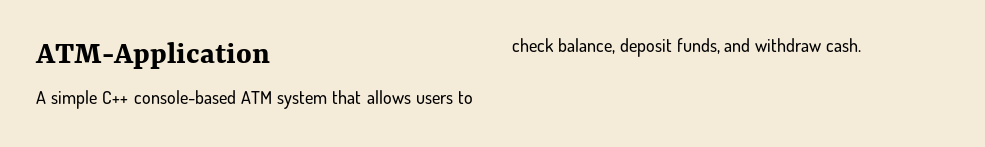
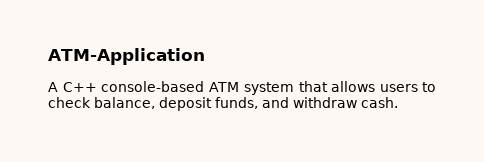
[51,90,98,109] simple -> (58, 87) none

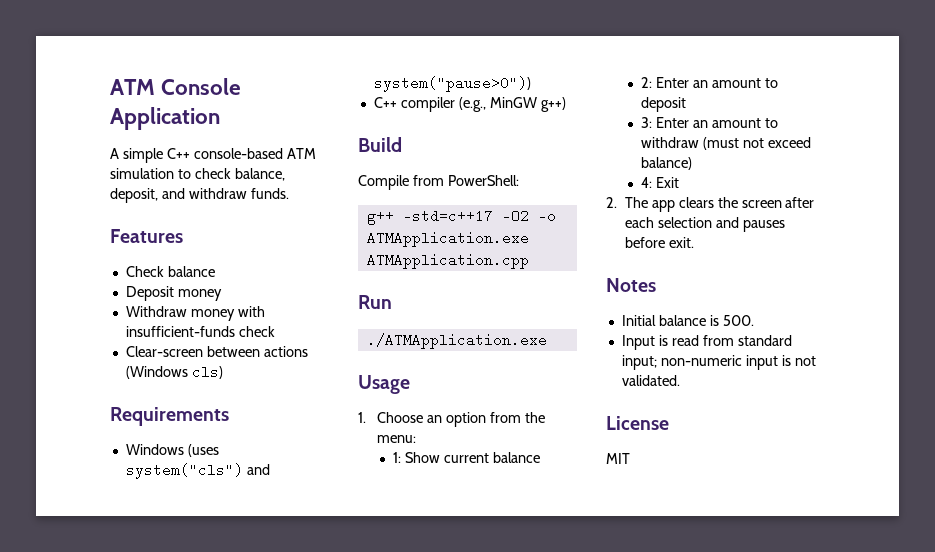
[48,48,205,65] ATM-Application -> [110,78,242,95] [110,107,220,130] ATM Console Application
(58, 87) none -> [122,148,163,163] simple
[243,81,436,95] [48,97,398,111] system that allows users to check balance, deposit funds, and withdraw cash. -> [110,168,285,181] [110,188,289,203] [110,229,183,243] [125,266,215,277] [125,286,222,301] [125,306,265,321] [125,326,275,337] [125,346,308,357] [125,365,223,379] [110,407,229,426] [125,444,219,457] [125,463,270,479] [373,76,531,92] [373,97,566,112] [358,137,402,152] [358,175,519,190] [366,209,556,225] [366,231,529,247] [366,253,529,269] [358,295,392,309] [366,333,547,349] [358,375,410,394] [358,412,545,427] [376,435,416,443] [392,452,540,463] [640,77,778,88] [640,97,686,112] [640,117,778,128] [640,137,811,150] [640,157,692,170] [640,177,679,188] [606,197,815,212] [624,217,785,232] [624,237,694,248] [606,278,656,292] [621,315,754,326] [621,335,792,350] [621,355,816,370] [621,375,680,386] [606,416,669,430] [606,453,630,464] simulation to check balance, deposit, and withdraw funds. // Features // Check balance // Deposit money // Withdraw money with insufficient-funds check // Clear-screen between actions (Windows cls) // Requirements // Windows (uses system("cls") and system("pause>0")) // C++ compiler (e.g., MinGW g++) // Build // Compile from PowerShell: // g++ -std=c++17 -O2 -o ATMApplication.exe ATMApplication.cpp // Run // ./ATMApplication.exe // Usage // 1. Choose an option from the menu: // 1: Show current balance // 2: Enter an amount to deposit // 3: Enter an amount to withdraw (must not exceed balance) // 4: Exit // 2. The app clears the screen after each selection and pauses before exit. // Notes // Initial balance is 500. // Input is read from standard input; non-numeric input is not validated. // License // MIT

